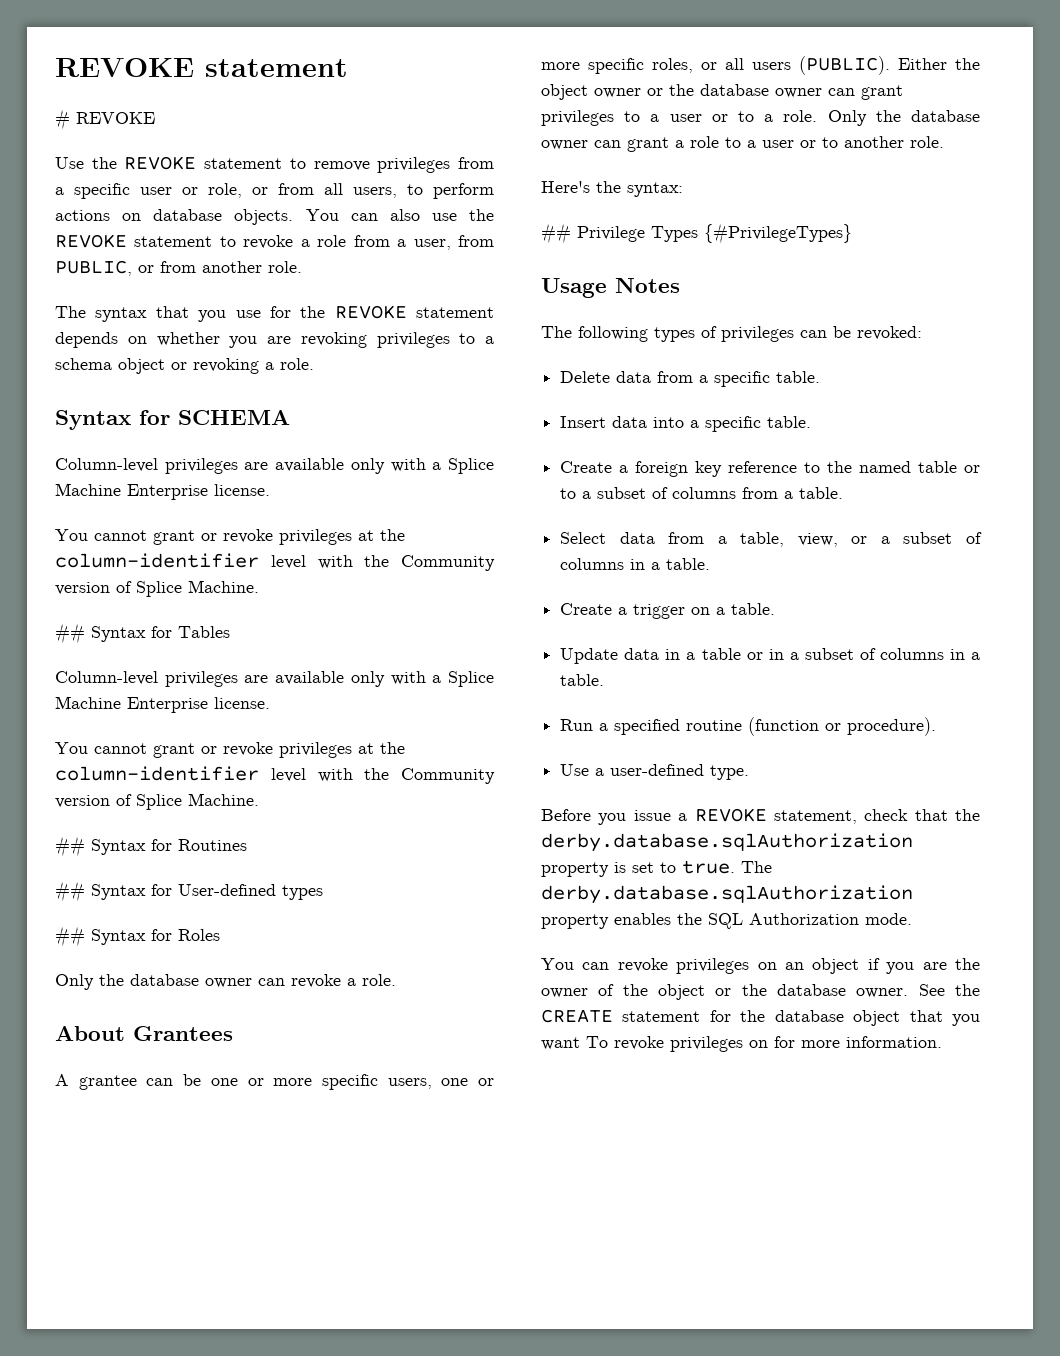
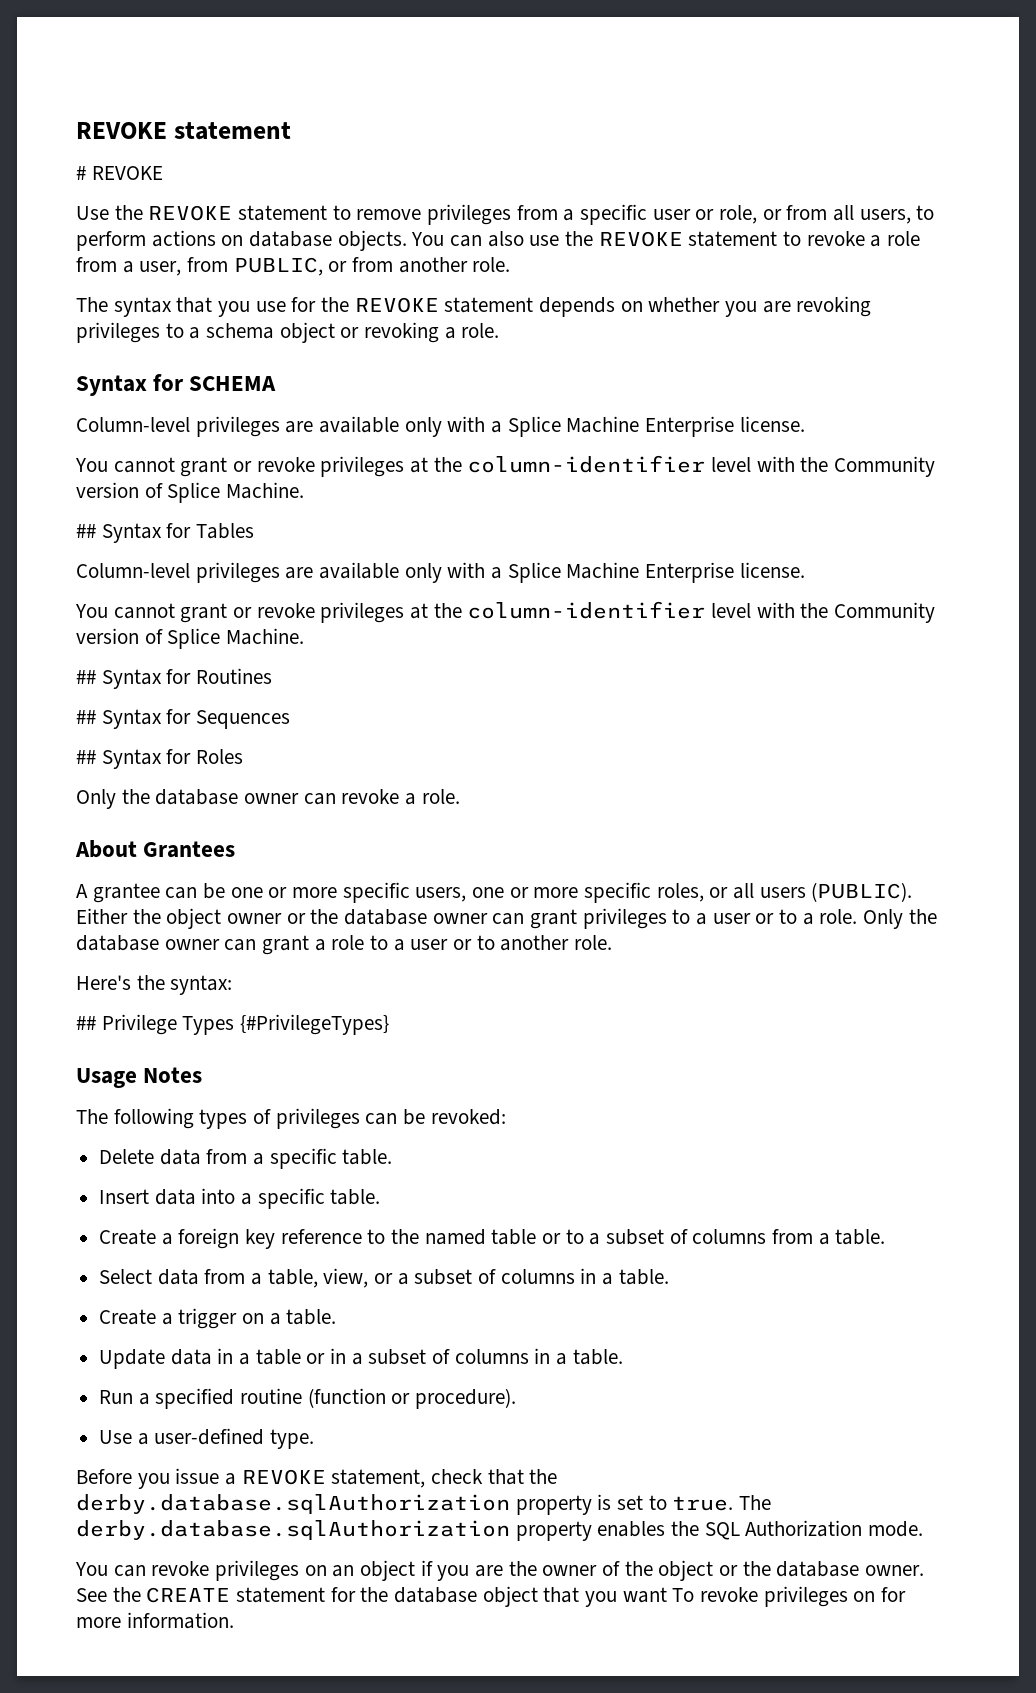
[178,884,323,900] User-defined types -> [196,710,291,729] Sequences

